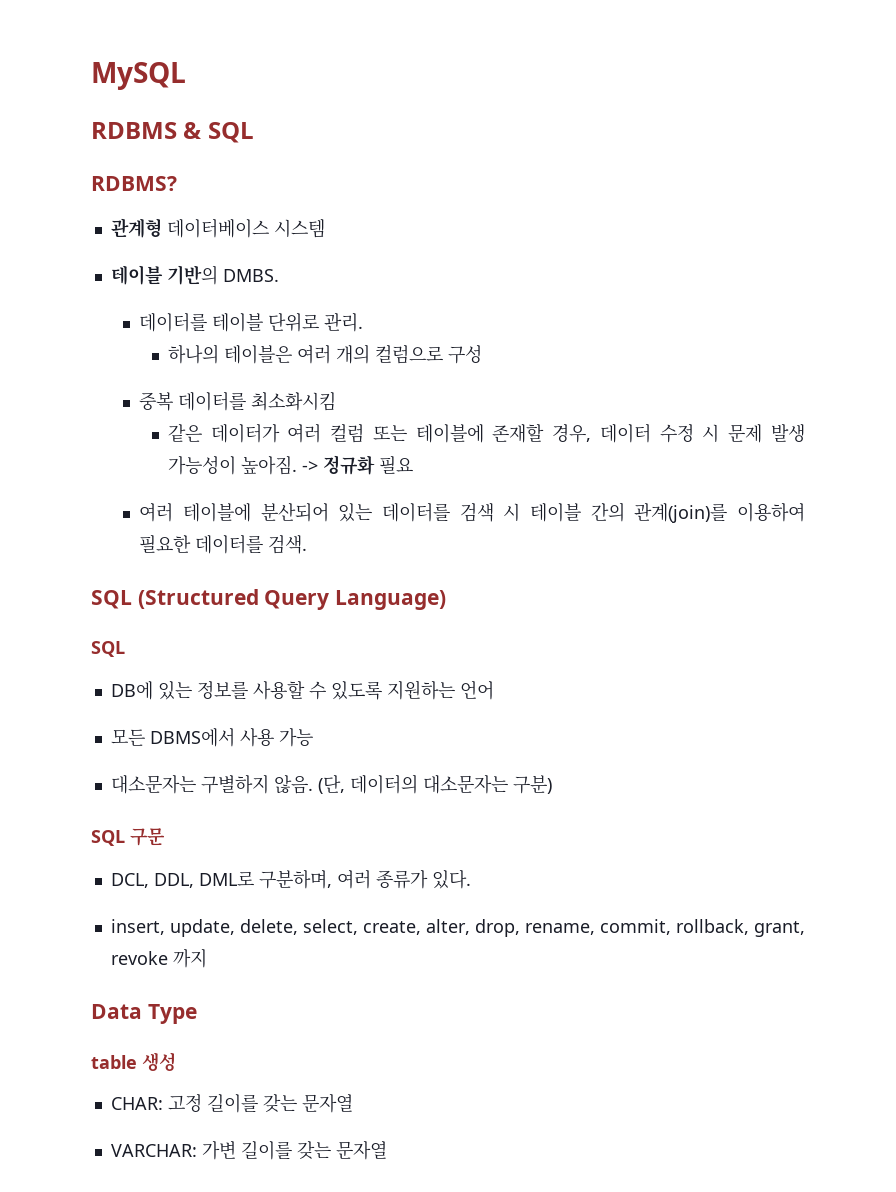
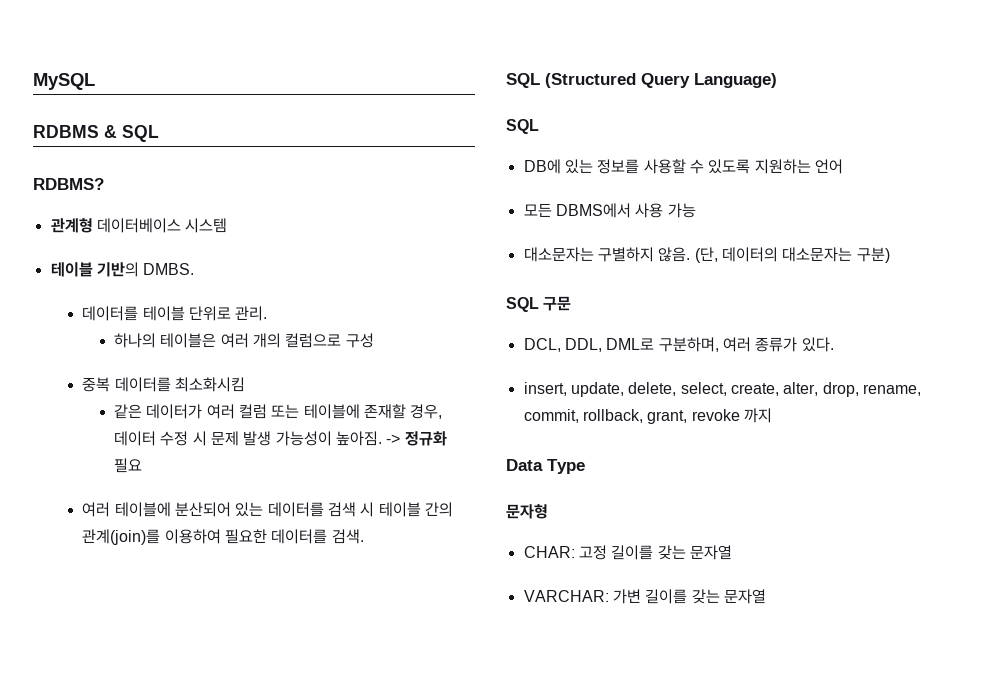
[91,1052,176,1071] table 생성 -> [506,504,548,519] 문자형

